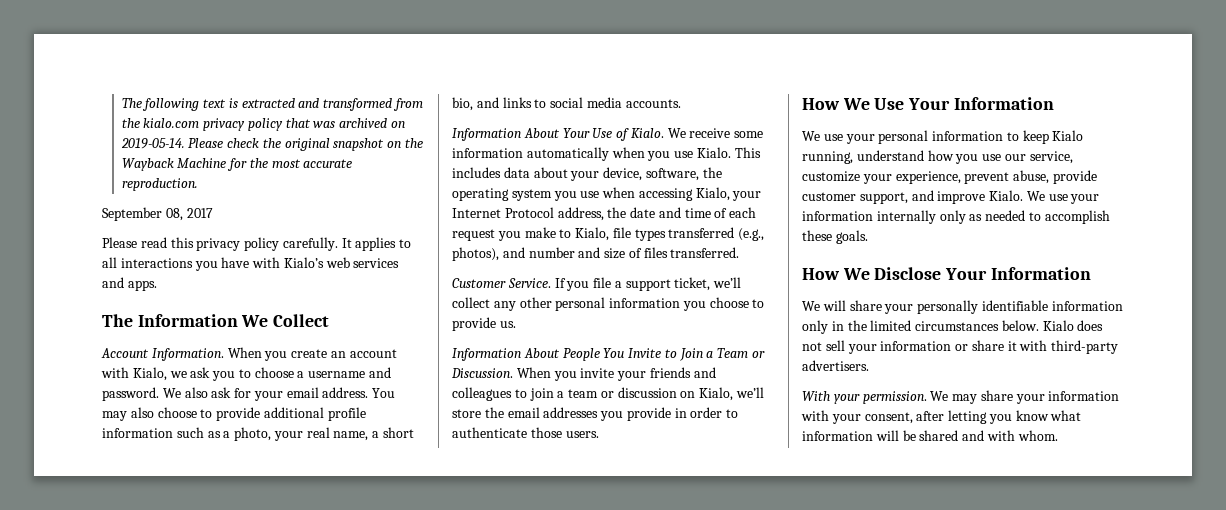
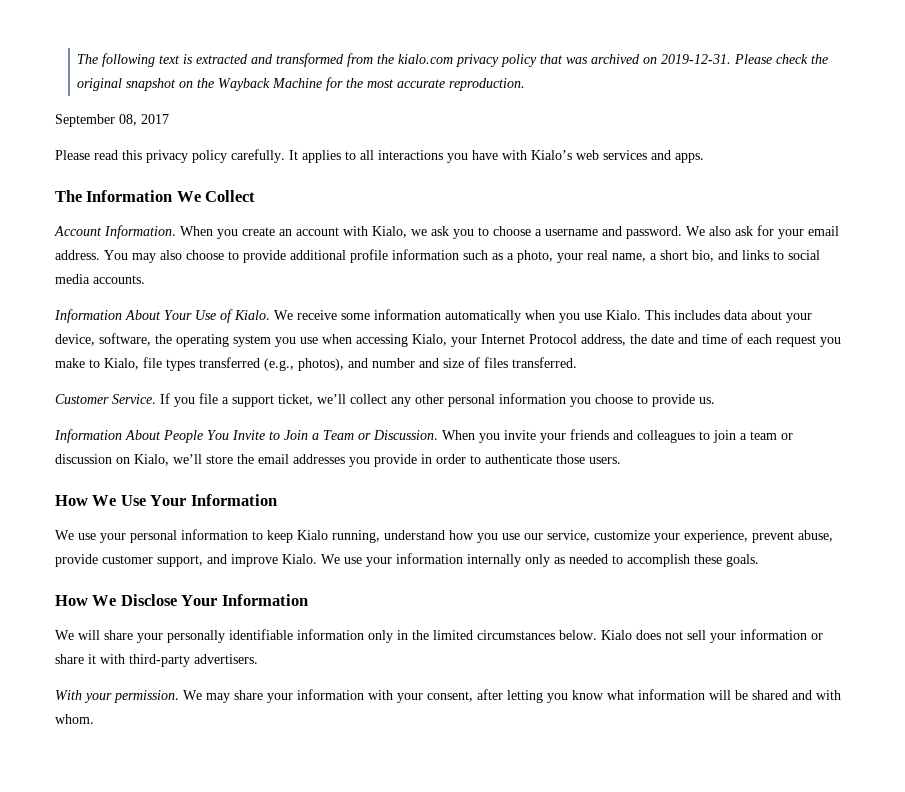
[120,138,185,149] 2019-05-14. -> [661,54,732,64] 2019-12-31.

